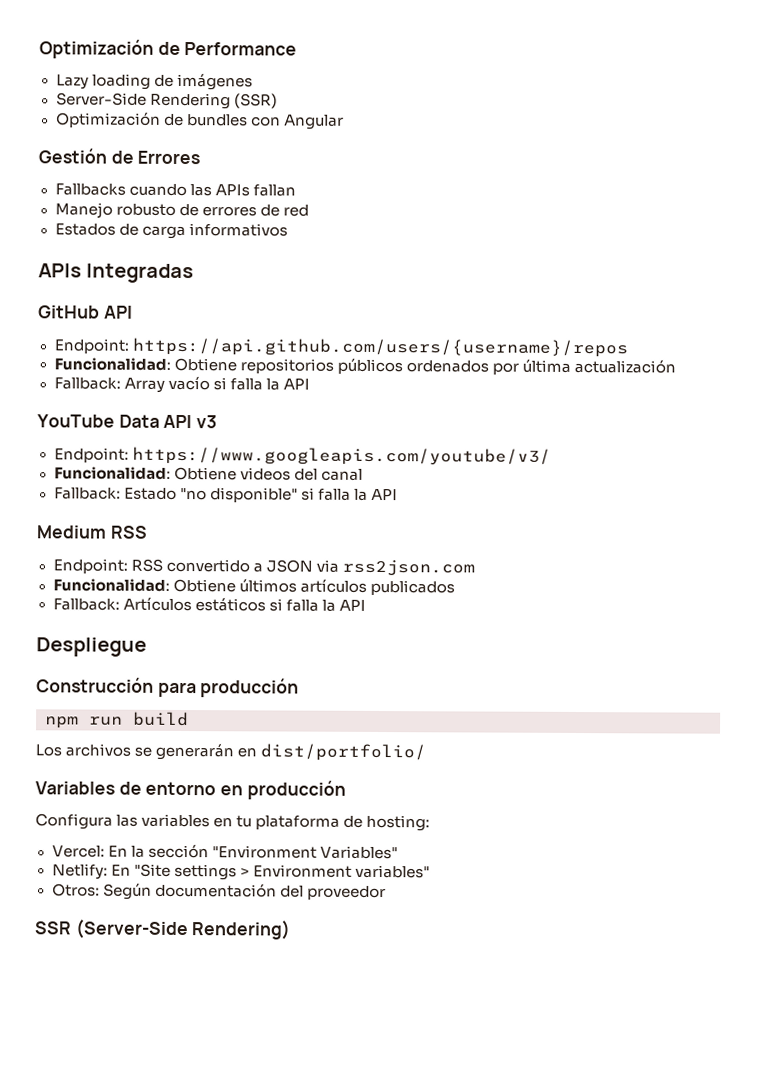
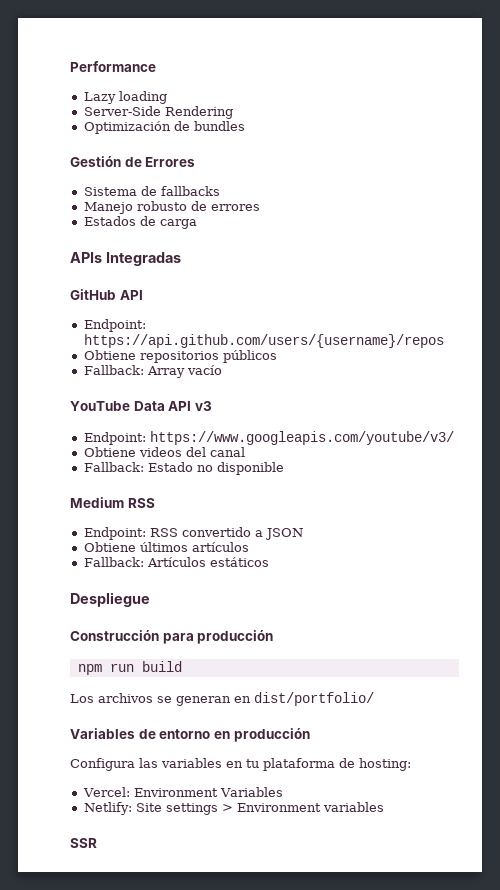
[39,39,181,59] Optimización de -> (70, 66) none
[153,72,253,91] de imágenes -> (167, 97) none
[233,93,278,109] (SSR) -> (233, 112) none
[250,114,344,130] con Angular -> (245, 126) none
[54,183,296,197] Fallbacks cuando las APIs fallan -> [83,186,220,196] Sistema de fallbacks
[259,204,309,217] de red -> (260, 207) none
[188,223,288,237] informativos -> (197, 224) none
[53,357,171,371] Funcionalidad: -> (444, 341) none
[405,358,676,375] ordenados por última actualización -> (277, 356) none
[212,377,310,391] si falla la API -> (222, 370) none
[53,466,171,480] Funcionalidad: -> (454, 438) none
[179,487,398,503] "no disponible" si falla la API -> [196,462,284,475] no disponible
[315,559,475,577] [52,578,170,592] via rss2json.com // Funcionalidad: -> (303, 534) //
[369,579,455,596] publicados -> (249, 547) none
[268,598,366,612] si falla la API -> (269, 562) none
[155,742,235,761] generarán -> [176,696,231,706] generan
[107,843,398,860] En la sección "Environment Variables" -> [133,787,283,797] Environment Variables
[110,863,171,877] En "Site -> [135,803,162,812] Site
[354,864,430,879] [51,882,386,901] variables" // Otros: Según documentación del proveedor -> [322,802,384,812] variables
[74,919,292,940] (Server-Side Rendering) -> (97, 843) none

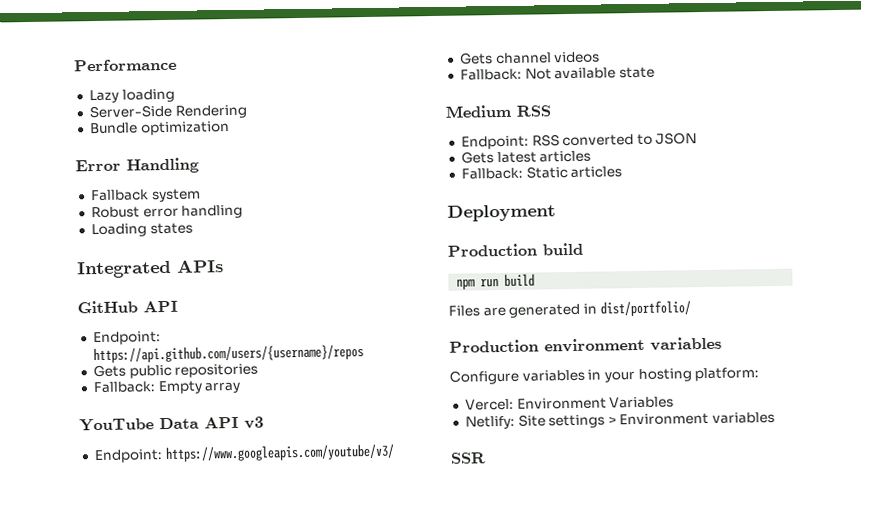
[83,121,245,134] [70,156,196,167] [83,186,220,196] [83,201,260,214] [83,216,197,229] Optimización de bundles // Gestión de Errores // Sistema de fallbacks // Manejo robusto de errores // Estados de carga // -> [89,121,230,136] [75,157,199,174] [89,188,201,203] [90,204,244,219] [90,222,193,238] [77,260,171,279] Bundle optimization // Error Handling // Fallback system // Robust error handling // Loading states // Integrated
[105,252,181,266] Integradas -> (224, 266) none
[83,350,277,363] [83,365,222,378] Obtiene repositorios públicos // Fallback: Array vacío -> [92,363,259,379] [92,380,242,395] Gets public repositories // Fallback: Empty array
[83,447,136,457] Obtiene -> [459,52,552,65] Gets channel
[185,447,245,457] [83,462,284,475] del canal // Fallback: Estado no disponible -> [459,66,655,81] // Fallback: Not available state
[181,527,263,537] convertido a -> [562,133,653,147] converted to
[83,542,249,552] [83,557,269,567] [70,592,150,607] [70,630,274,644] [77,661,182,675] [70,692,374,706] [70,728,310,742] [70,758,411,771] Obtiene últimos artículos // Fallback: Artículos estáticos // Despliegue // Construcción para producción // npm run build // Los archivos se generan en dist/portfolio/ // Variables de entorno en producción // Configura las variables en tu plataforma de hosting: -> [460,150,592,164] [460,166,623,180] [447,204,556,222] [447,242,584,257] [456,273,536,290] [448,300,691,318] [449,336,722,353] [449,367,760,385] Gets latest articles // Fallback: Static articles // Deployment // Production build // npm run build // Files are generated in dist/portfolio/ // Production environment variables // Configure variables in your hosting platform:

